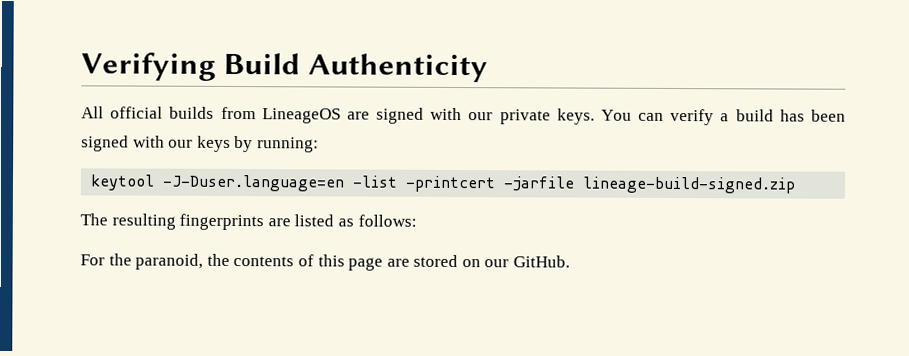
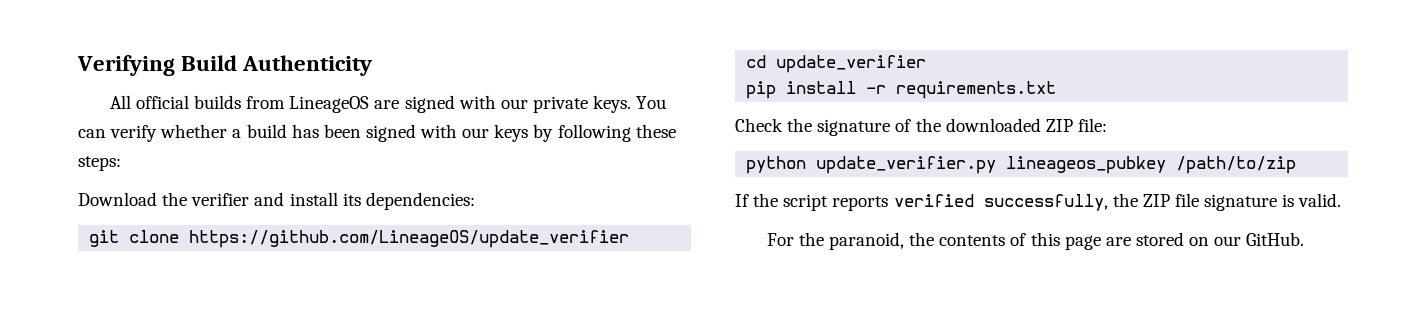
(715, 117) none -> [160,124,228,138] whether
[256,137,319,153] [90,174,797,194] [80,213,417,231] running: // keytool -J-Duser.language=en -list -printcert -jarfile lineage-build-signed.zip // The resulting fingerprints are listed as follows: -> [557,124,676,142] [78,156,121,171] [78,192,475,210] [89,230,630,248] [746,55,927,73] [746,81,1057,99] [735,118,1107,136] [746,156,1297,174] [735,193,1342,211] following these steps: // Download the verifier and install its dependencies: // git clone https://github.com/LineageOS/update_verifier // cd update_verifier // pip install -r requirements.txt // Check the signature of the downloaded ZIP file: // python update_verifier.py lineageos_pubkey /path/to/zip // If the script reports verified successfully, the ZIP file signature is valid.

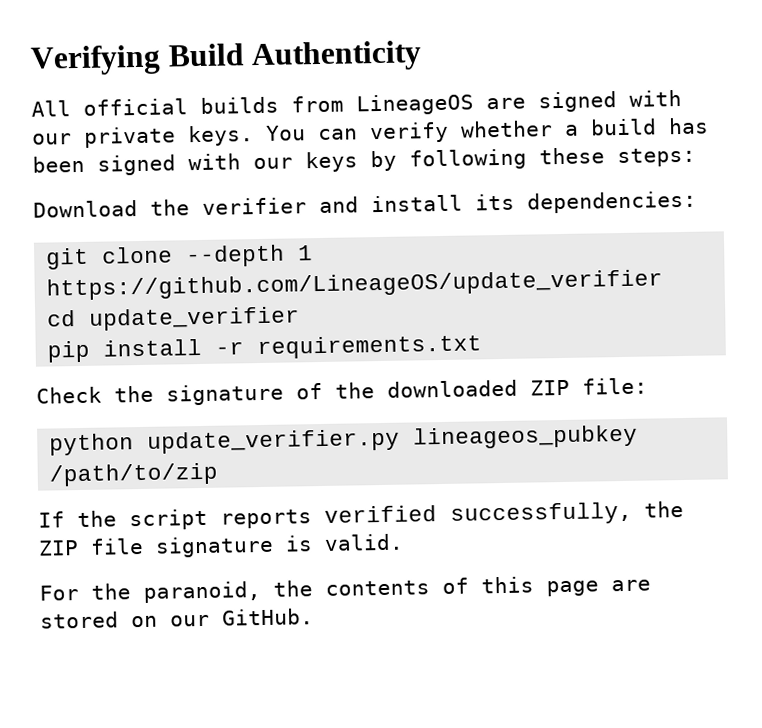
(180, 236) none -> [186,244,314,268] --depth 1

